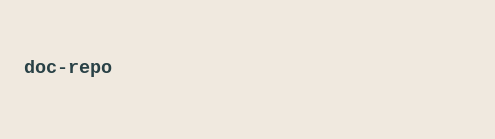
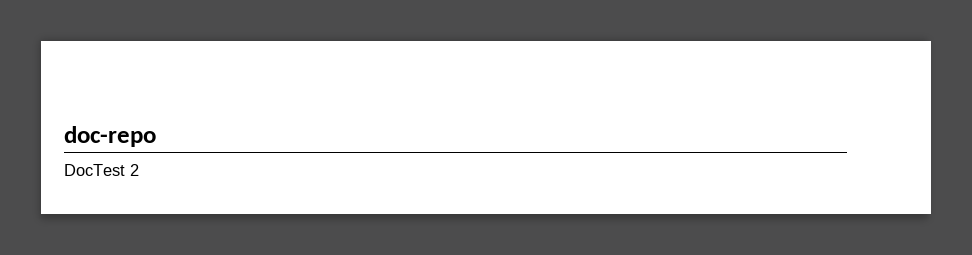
(112, 68) none -> [64,164,139,176] // DocTest 2

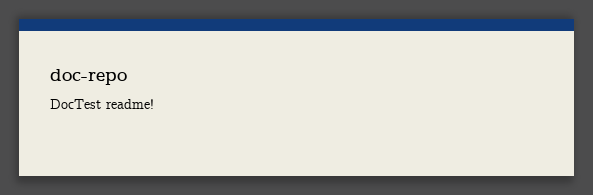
[130,164,139,176] 2 -> [106,99,154,109] readme!

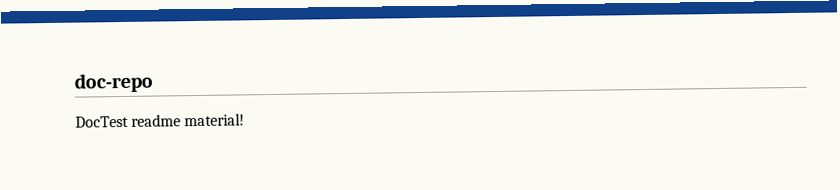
[106,99,154,109] readme! -> [131,113,246,127] readme material!

